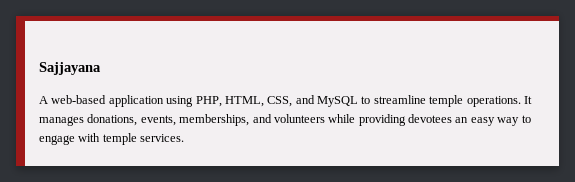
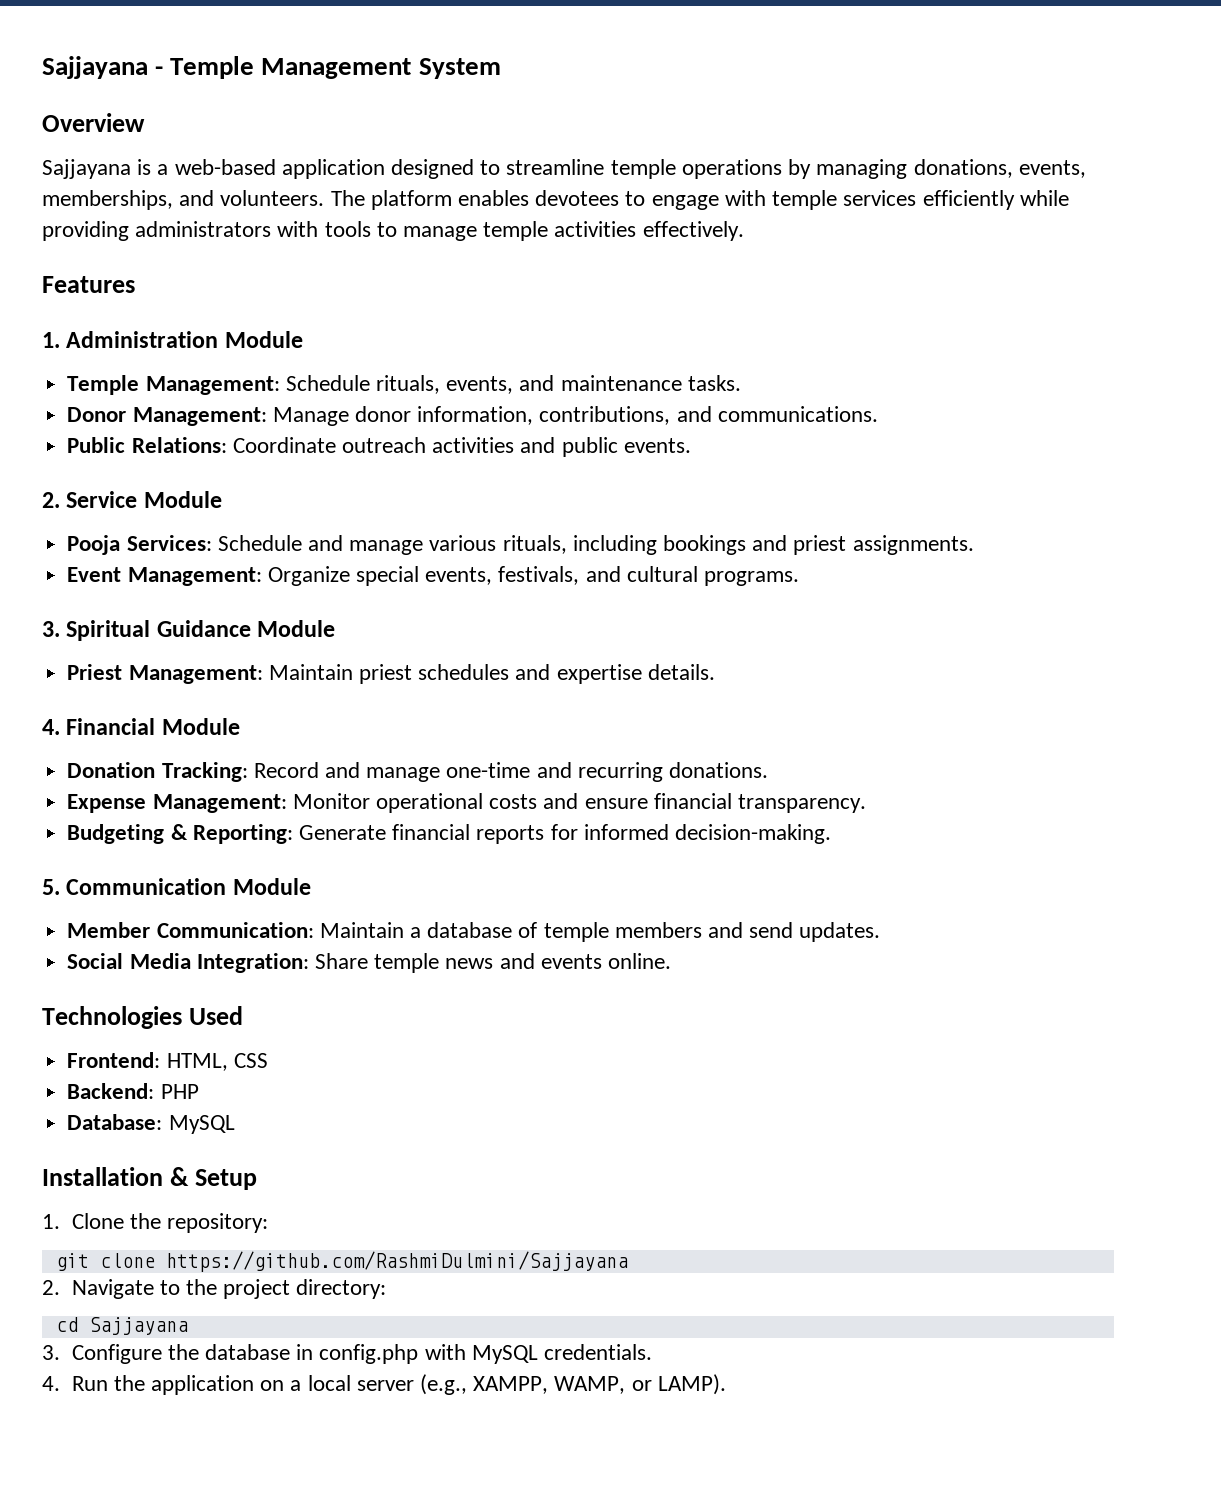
[39,62,101,75] [39,95,532,107] [39,114,531,126] [39,133,185,145] Sajjayana // A web-based application using PHP, HTML, CSS, and MySQL to streamline temple operations. It manages donations, events, memberships, and volunteers while providing devotees an easy way to engage with temple services. -> [42,56,501,79] [42,113,145,132] [42,159,1086,179] [42,190,1069,210] [42,221,744,241] [42,276,135,293] [42,331,303,348] [67,375,741,395] [67,406,878,426] [67,437,691,457] [42,491,222,508] [67,535,974,555] [67,566,799,586] [42,620,336,641] [67,664,715,684] [42,718,240,735] [67,762,768,782] [67,793,866,813] [67,824,831,844] [42,878,311,895] [67,922,881,942] [67,953,671,973] [42,1006,243,1029] [67,1052,268,1071] [67,1083,199,1099] [67,1114,235,1134] [42,1167,257,1190] [42,1213,268,1233] [55,1251,628,1272] [42,1279,387,1299] [55,1317,188,1335] [42,1344,652,1364] [42,1374,726,1395] Sajjayana - Temple Management System // Overview // Sajjayana is a web-based application designed to streamline temple operations by managing donations, events, memberships, and volunteers. The platform enables devotees to engage with temple services efficiently while providing administrators with tools to manage temple activities effectively. // Features // 1. Administration Module // Temple Management: Schedule rituals, events, and maintenance tasks. // Donor Management: Manage donor information, contributions, and communications. // Public Relations: Coordinate outreach activities and public events. // 2. Service Module // Pooja Services: Schedule and manage various rituals, including bookings and priest assignments. // Event Management: Organize special events, festivals, and cultural programs. // 3. Spiritual Guidance Module // Priest Management: Maintain priest schedules and expertise details. // 4. Financial Module // Donation Tracking: Record and manage one-time and recurring donations. // Expense Management: Monitor operational costs and ensure financial transparency. // Budgeting & Reporting: Generate financial reports for informed decision-making. // 5. Communication Module // Member Communication: Maintain a database of temple members and send updates. // Social Media Integration: Share temple news and events online. // Technologies Used // Frontend: HTML, CSS // Backend: PHP // Database: MySQL // Installation & Setup // 1. Clone the repository: // git clone https://github.com/RashmiDulmini/Sajjayana // 2. Navigate to the project directory: // cd Sajjayana // 3. Configure the database in config.php with MySQL credentials. // 4. Run the application on a local server (e.g., XAMPP, WAMP, or LAMP).

